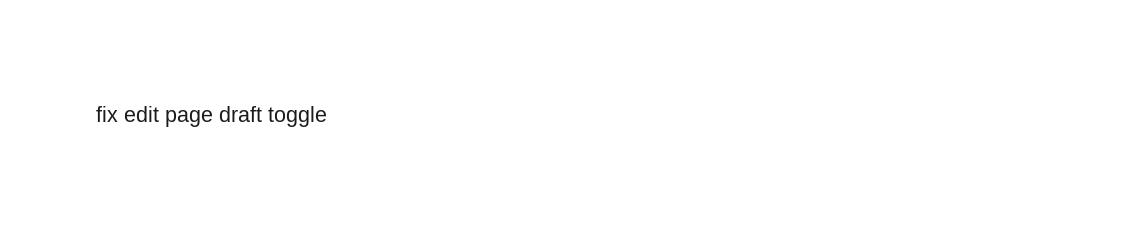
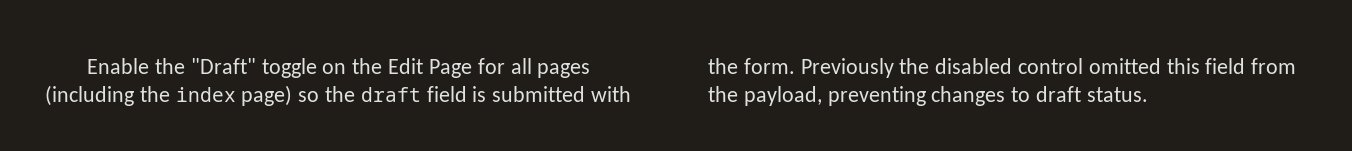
[96,106,327,127] fix edit page draft toggle -> [87,58,591,78] [45,85,632,106] [708,58,1297,78] [708,86,1148,106] Enable the "Draft" toggle on the Edit Page for all pages (including the index page) so the draft field is submitted with the form. Previously the disabled control omitted this field from the payload, preventing changes to draft status.

